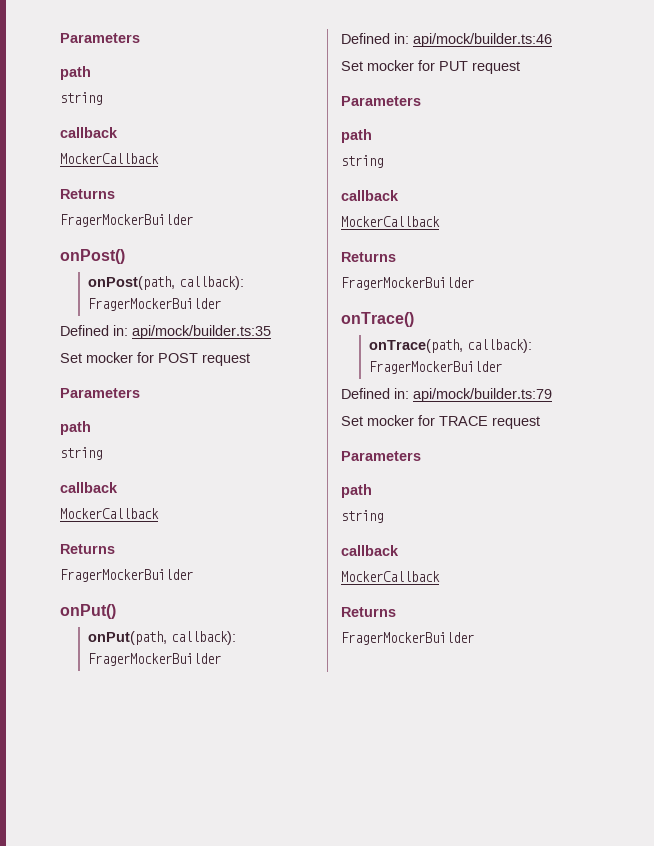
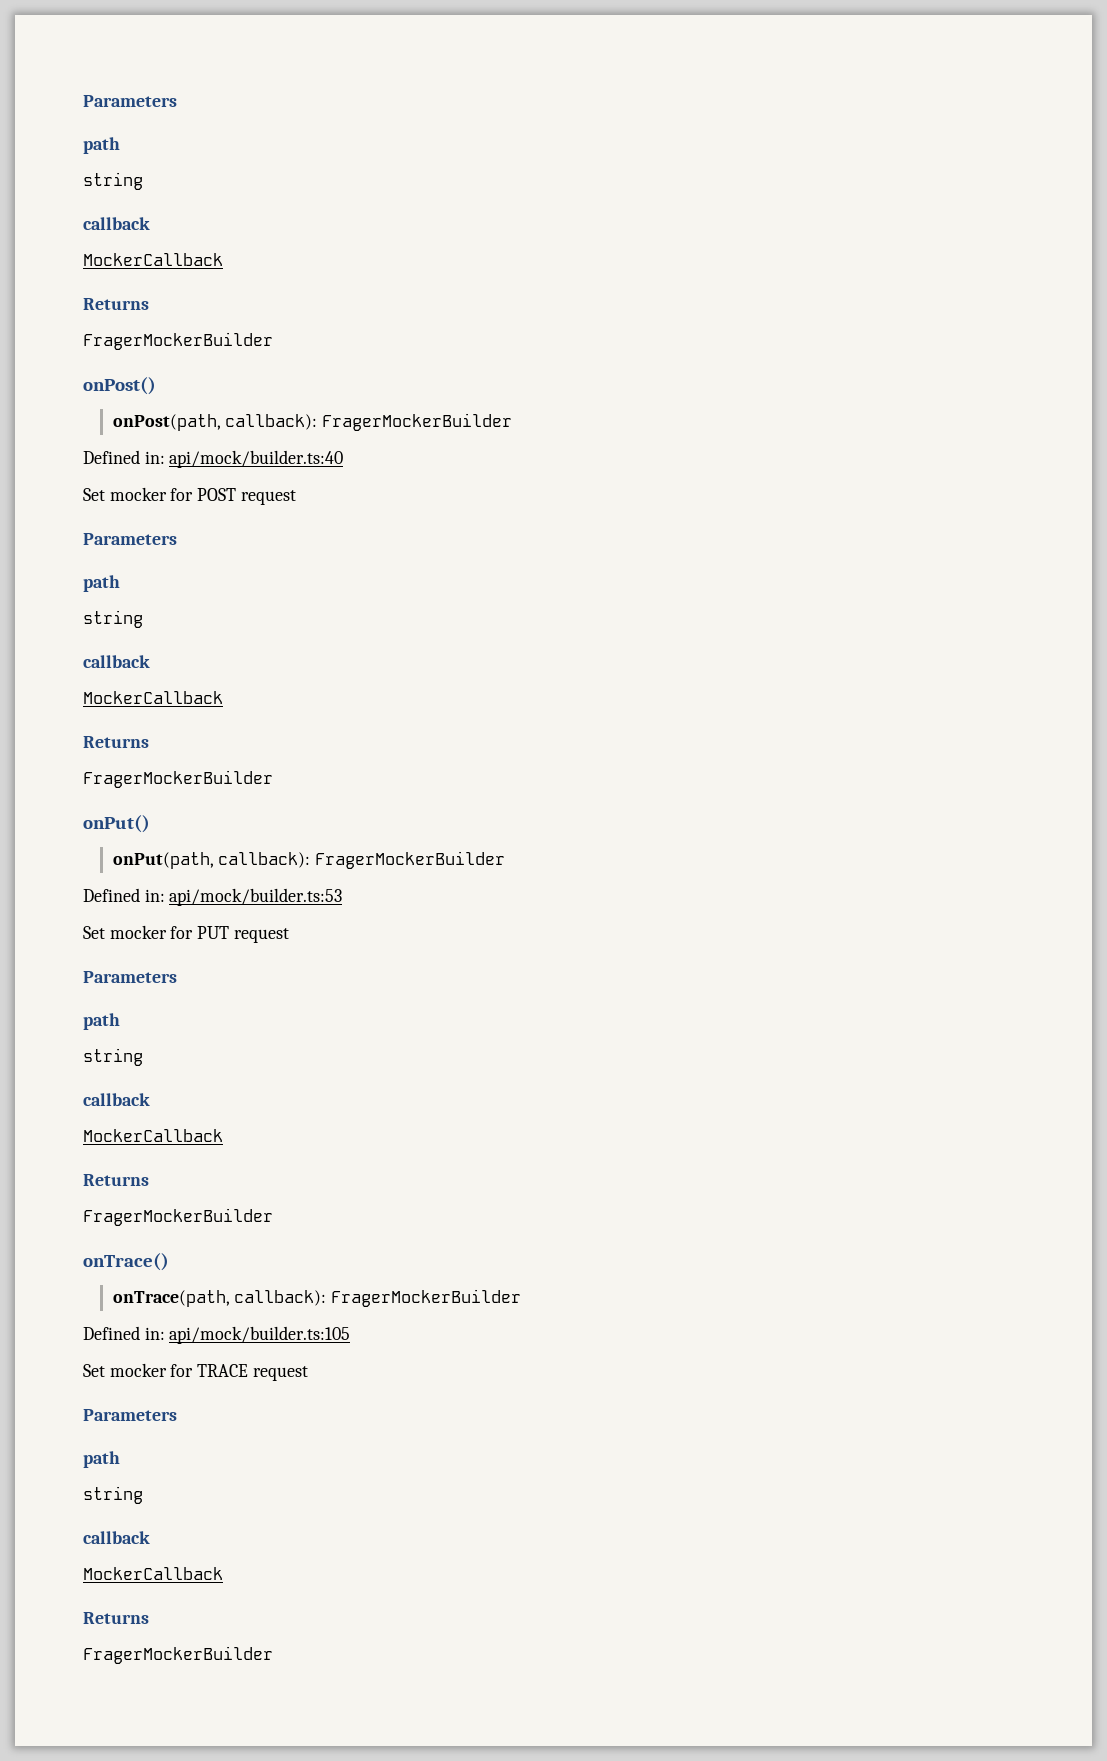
[132,325,271,339] api/mock/builder.ts:35 -> [169,450,344,468] api/mock/builder.ts:40
[413,33,552,47] api/mock/builder.ts:46 -> [169,888,343,906] api/mock/builder.ts:53
[413,388,552,402] api/mock/builder.ts:79 -> [169,1326,351,1344] api/mock/builder.ts:105

